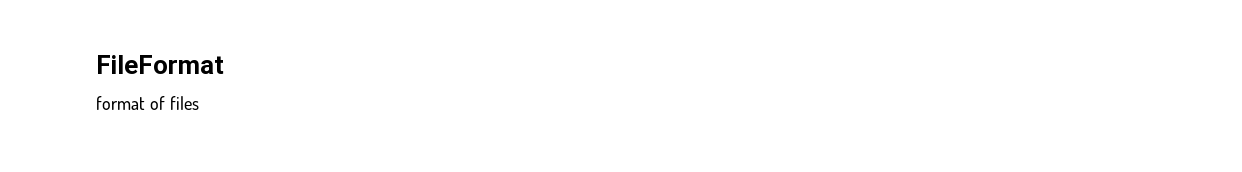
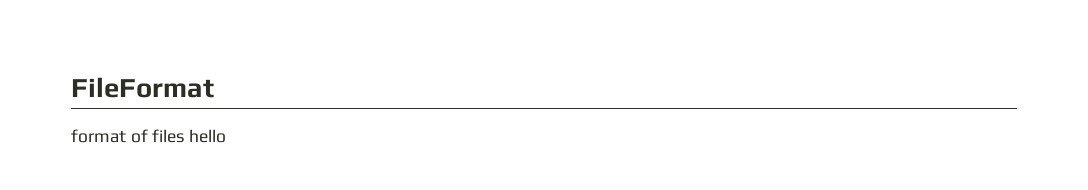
(199, 103) none -> [189,129,227,143] hello

